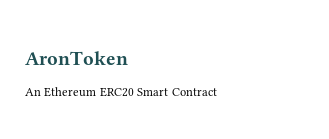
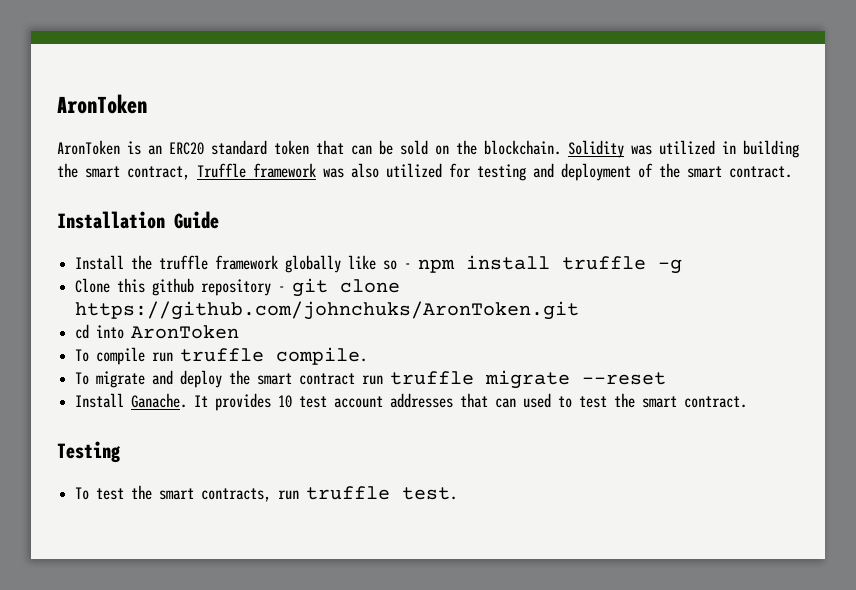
[25,51,128,65] [25,87,217,97] AronToken // An Ethereum ERC20 Smart Contract -> [57,94,147,114] [57,140,799,158] [57,163,792,181] [57,211,219,229] [75,255,683,274] [75,278,401,297] [75,301,580,320] [75,324,240,339] [75,347,368,365] [75,370,667,389] [75,393,748,411] [57,441,121,463] [75,485,458,502] AronToken // AronToken is an ERC20 standard token that can be sold on the blockchain. Solidity was utilized in building the smart contract, Truffle framework was also utilized for testing and deployment of the smart contract. // Installation Guide // Install the truffle framework globally like so - npm install truffle -g // Clone this github repository - git clone https://github.com/johnchuks/AronToken.git // cd into AronToken // To compile run truffle compile. // To migrate and deploy the smart contract run truffle migrate --reset // Install Ganache. It provides 10 test account addresses that can used to test the smart contract. // Testing // To test the smart contracts, run truffle test.

